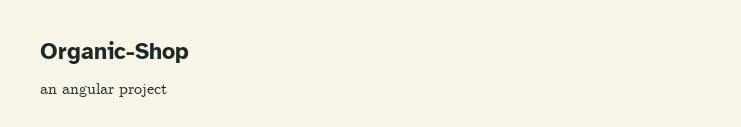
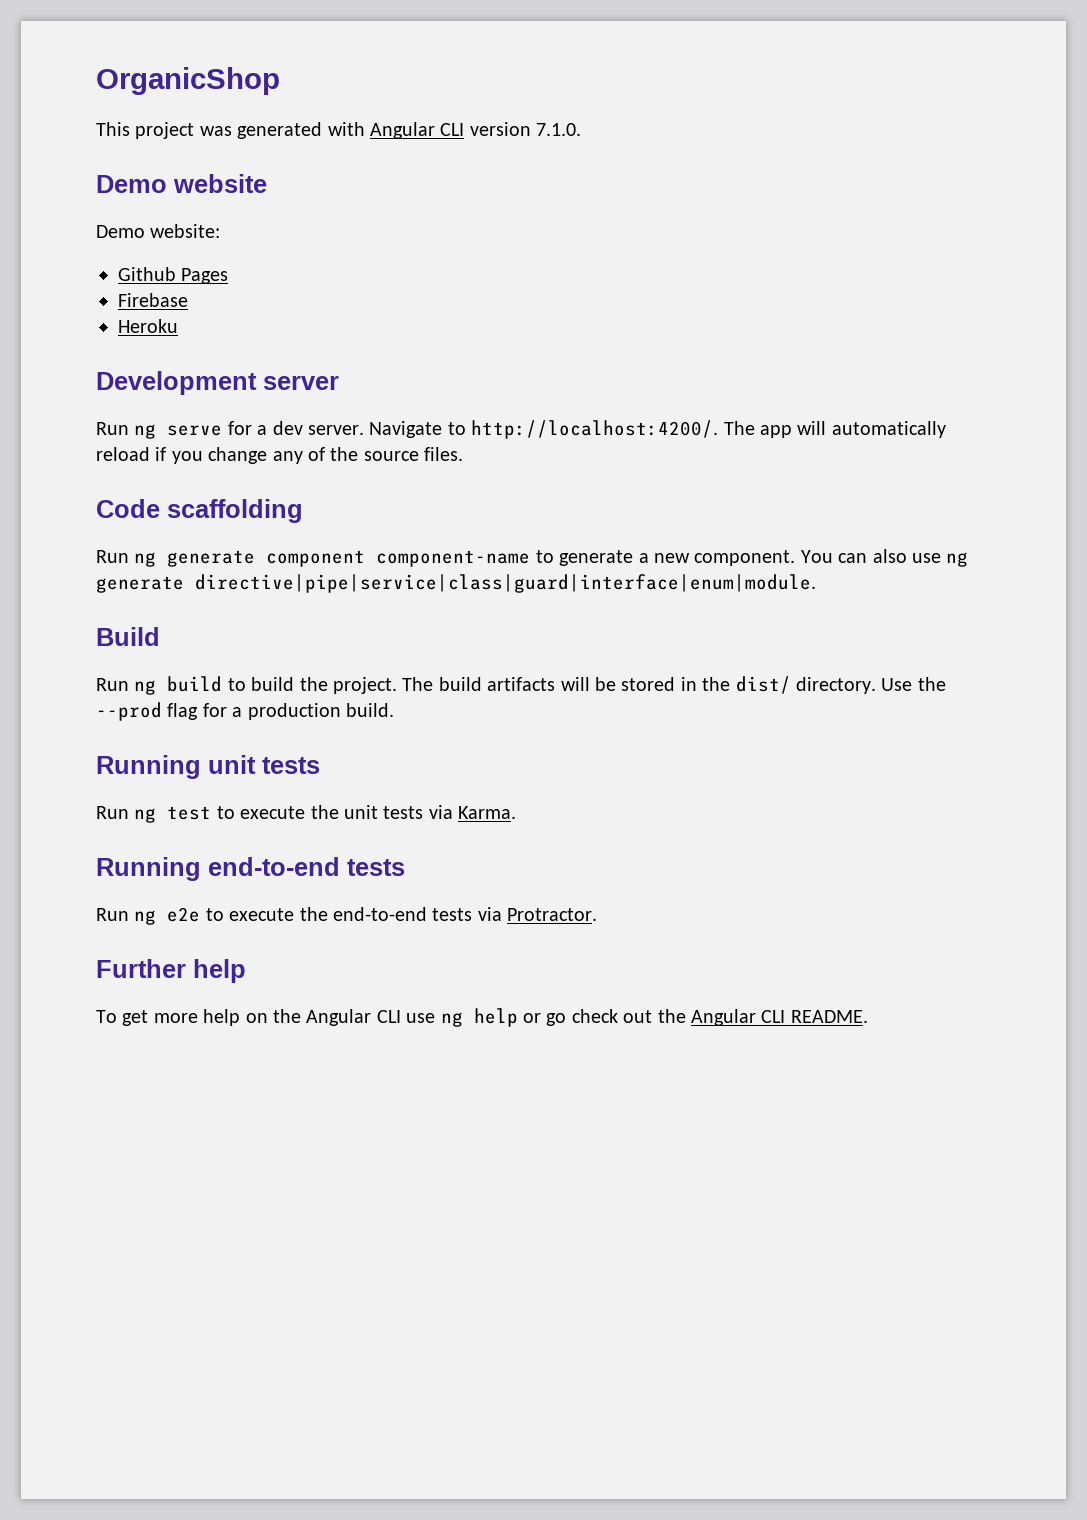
[40,41,189,64] [40,83,167,97] Organic-Shop // an angular project -> [96,67,280,95] [96,122,582,139] [96,174,267,193] [96,224,221,238] [118,267,229,284] [118,293,188,307] [118,319,178,333] [96,371,339,395] [96,420,946,439] [96,447,464,464] [96,499,303,523] [96,549,969,567] [96,574,816,593] [96,627,160,646] [96,676,946,695] [96,702,394,721] [96,755,320,779] [96,805,517,823] [96,857,405,881] [96,907,598,925] [96,959,246,983] [96,1008,868,1027] OrganicShop // This project was generated with Angular CLI version 7.1.0. // Demo website // Demo website: // Github Pages // Firebase // Heroku // Development server // Run ng serve for a dev server. Navigate to http://localhost:4200/. The app will automatically reload if you change any of the source files. // Code scaffolding // Run ng generate component component-name to generate a new component. You can also use ng generate directive|pipe|service|class|guard|interface|enum|module. // Build // Run ng build to build the project. The build artifacts will be stored in the dist/ directory. Use the --prod flag for a production build. // Running unit tests // Run ng test to execute the unit tests via Karma. // Running end-to-end tests // Run ng e2e to execute the end-to-end tests via Protractor. // Further help // To get more help on the Angular CLI use ng help or go check out the Angular CLI README.

